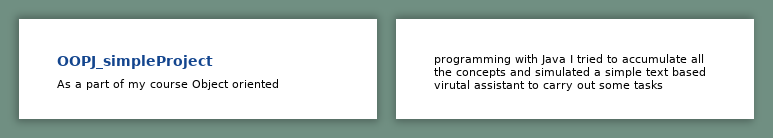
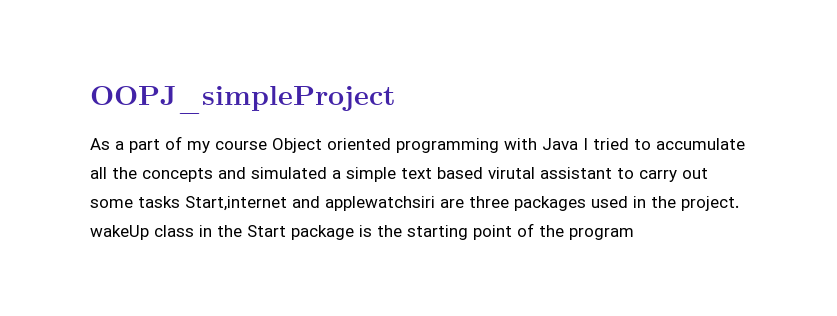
(663, 84) none -> [185,196,739,211] [90,223,634,240] Start,internet and applewatchsiri are three packages used in the project. wakeUp class in the Start package is the starting point of the program

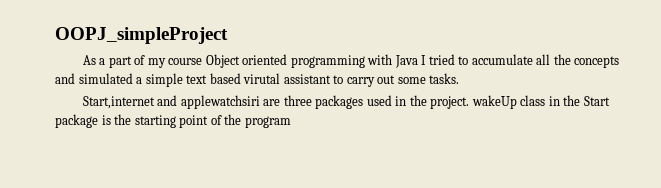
[138,196,180,208] tasks -> [429,73,460,84] tasks. //

